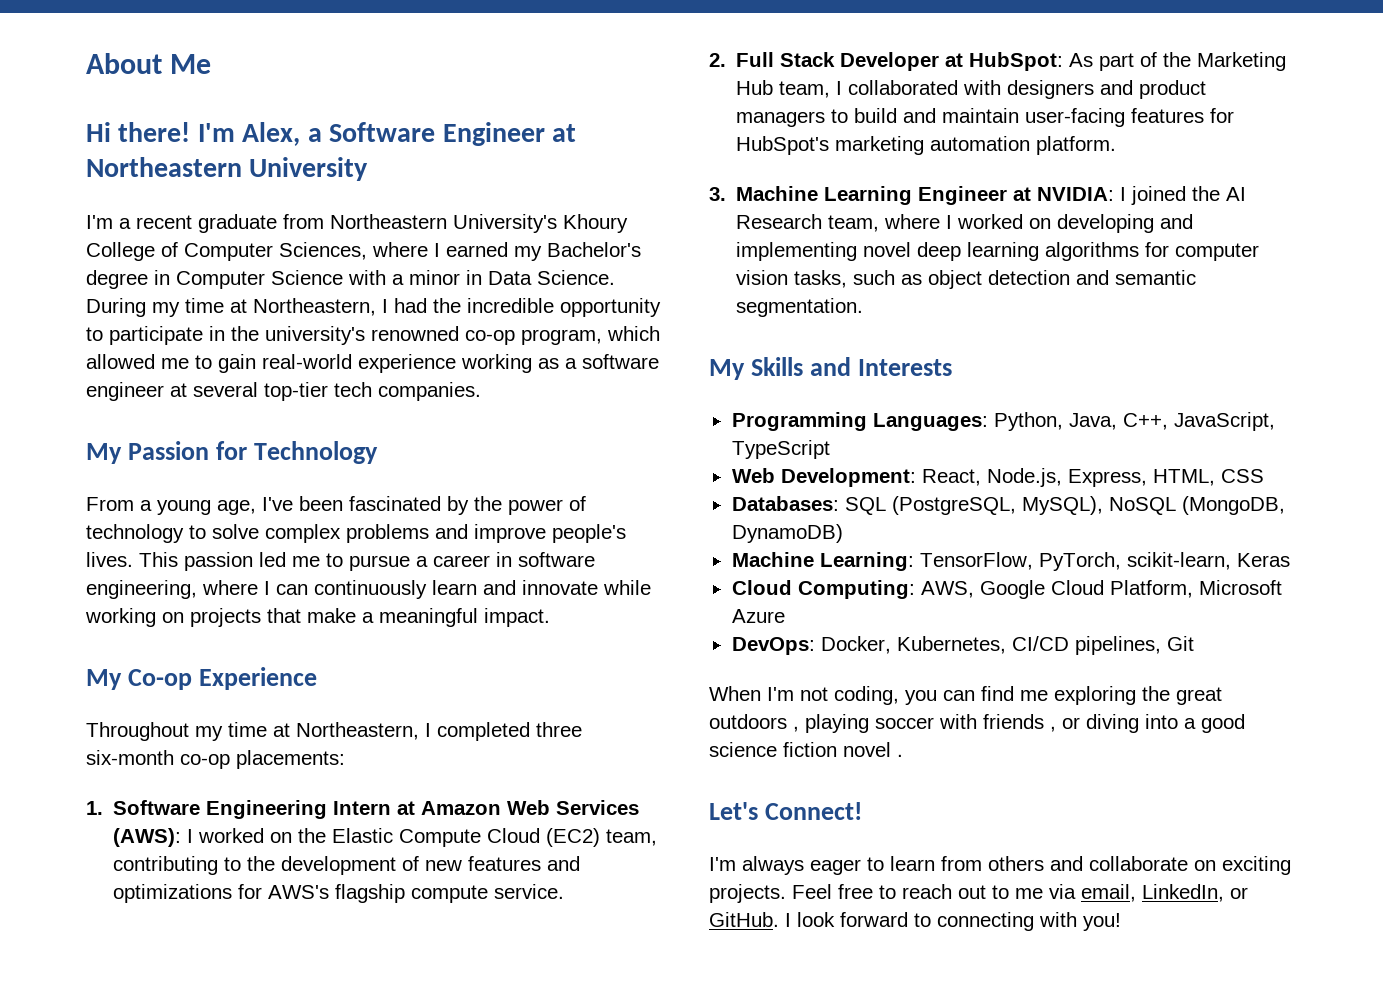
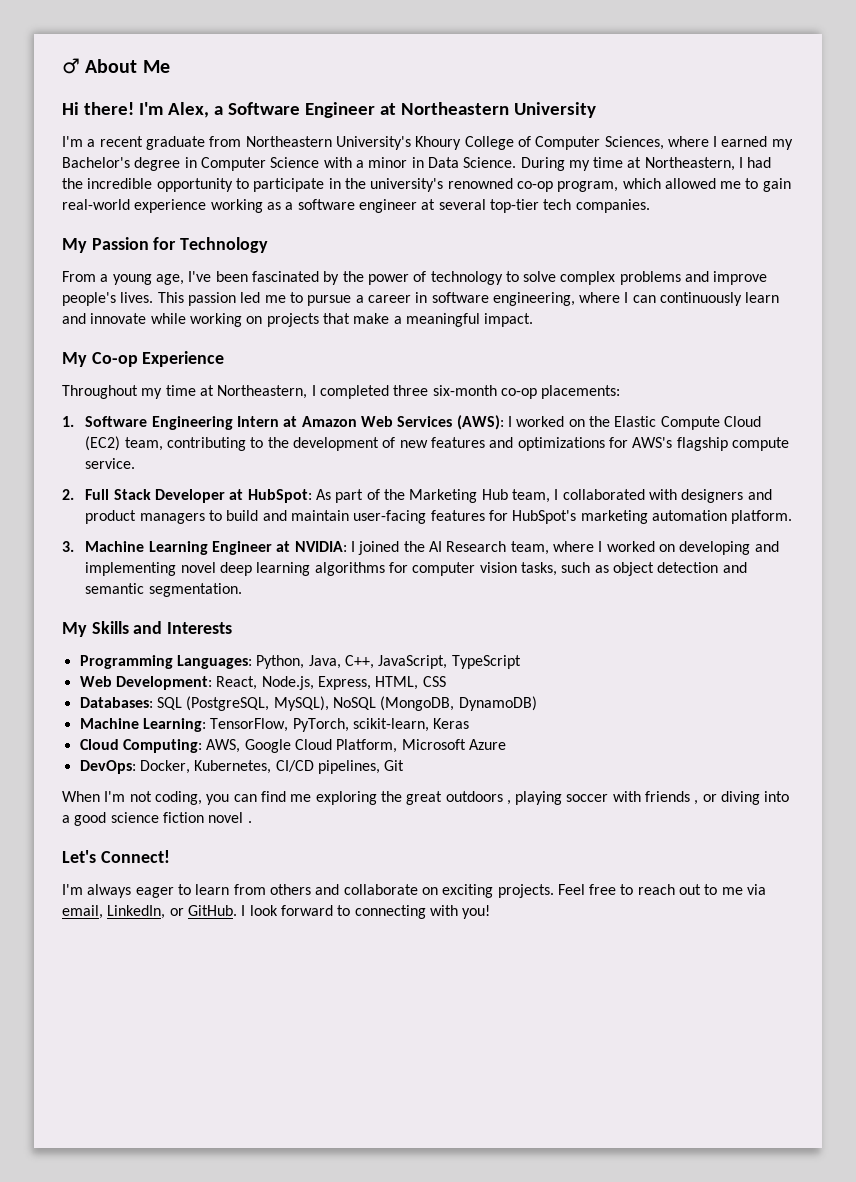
(86, 63) none -> [62,58,80,74] ♂

